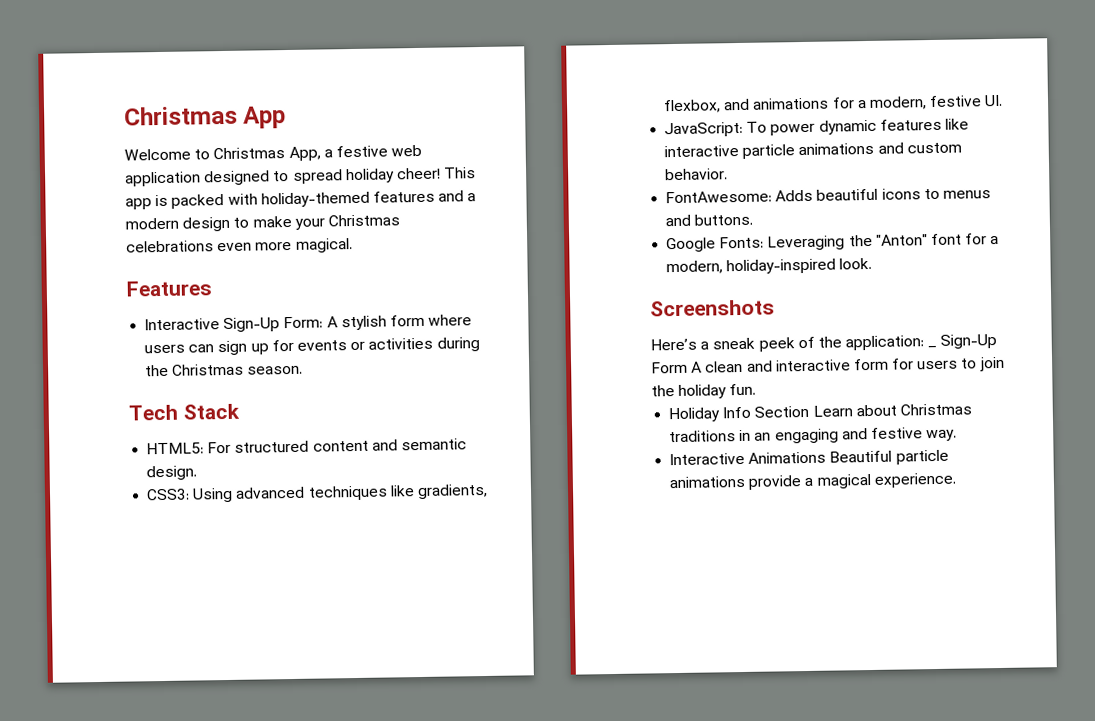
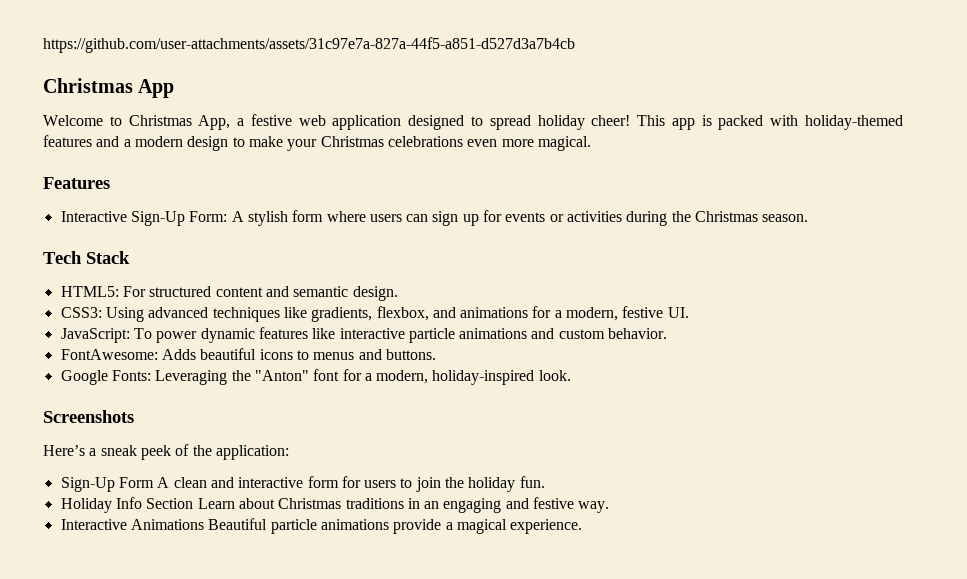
(124, 115) none -> [43,37,575,53] https://github.com/user-attachments/assets/31c97e7a-827a-44f5-a851-d527d3a7b4cb //
[927,345,938,349] _ -> (289, 452) //

